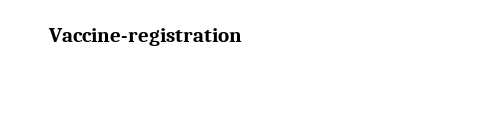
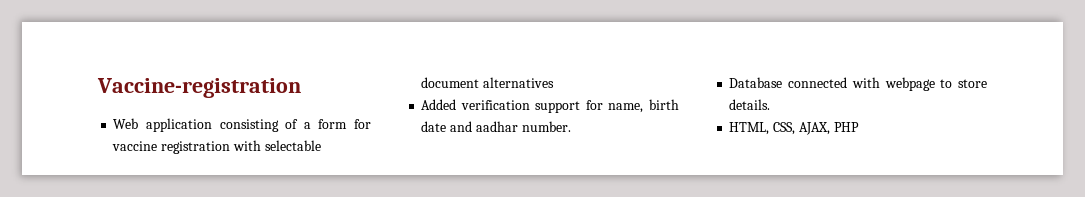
(242, 37) none -> [113,118,371,132] [112,140,321,154] [421,77,555,88] [421,99,679,113] [421,121,571,132] [729,77,987,91] [729,99,771,110] [729,122,859,135] // Web application consisting of a form for vaccine registration with selectable document alternatives // Added verification support for name, birth date and aadhar number. // Database connected with webpage to store details. // HTML, CSS, AJAX, PHP

